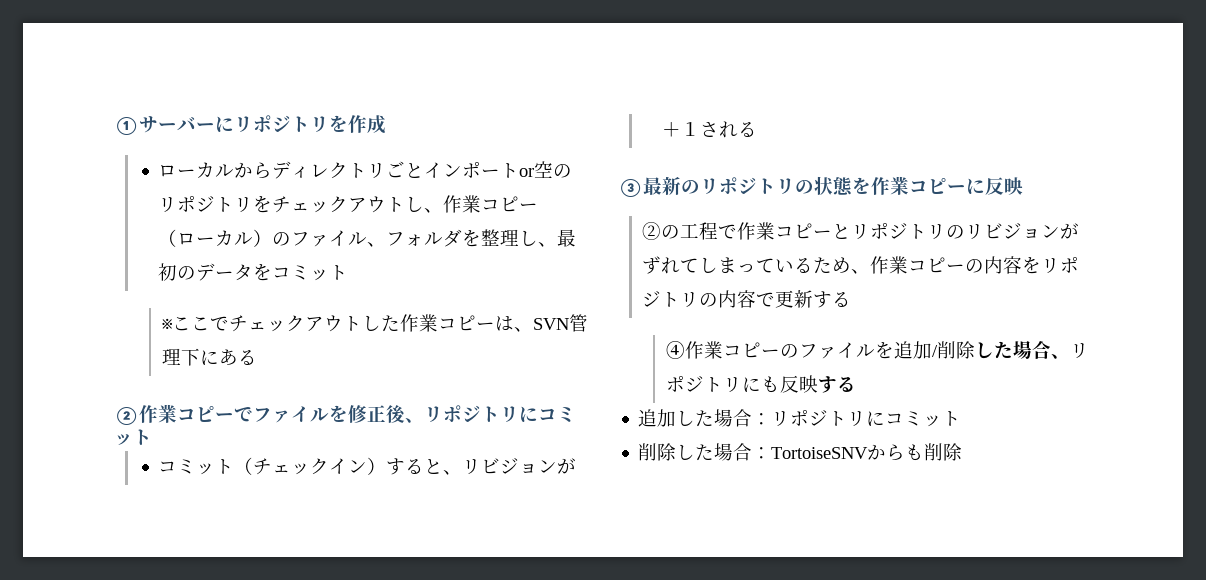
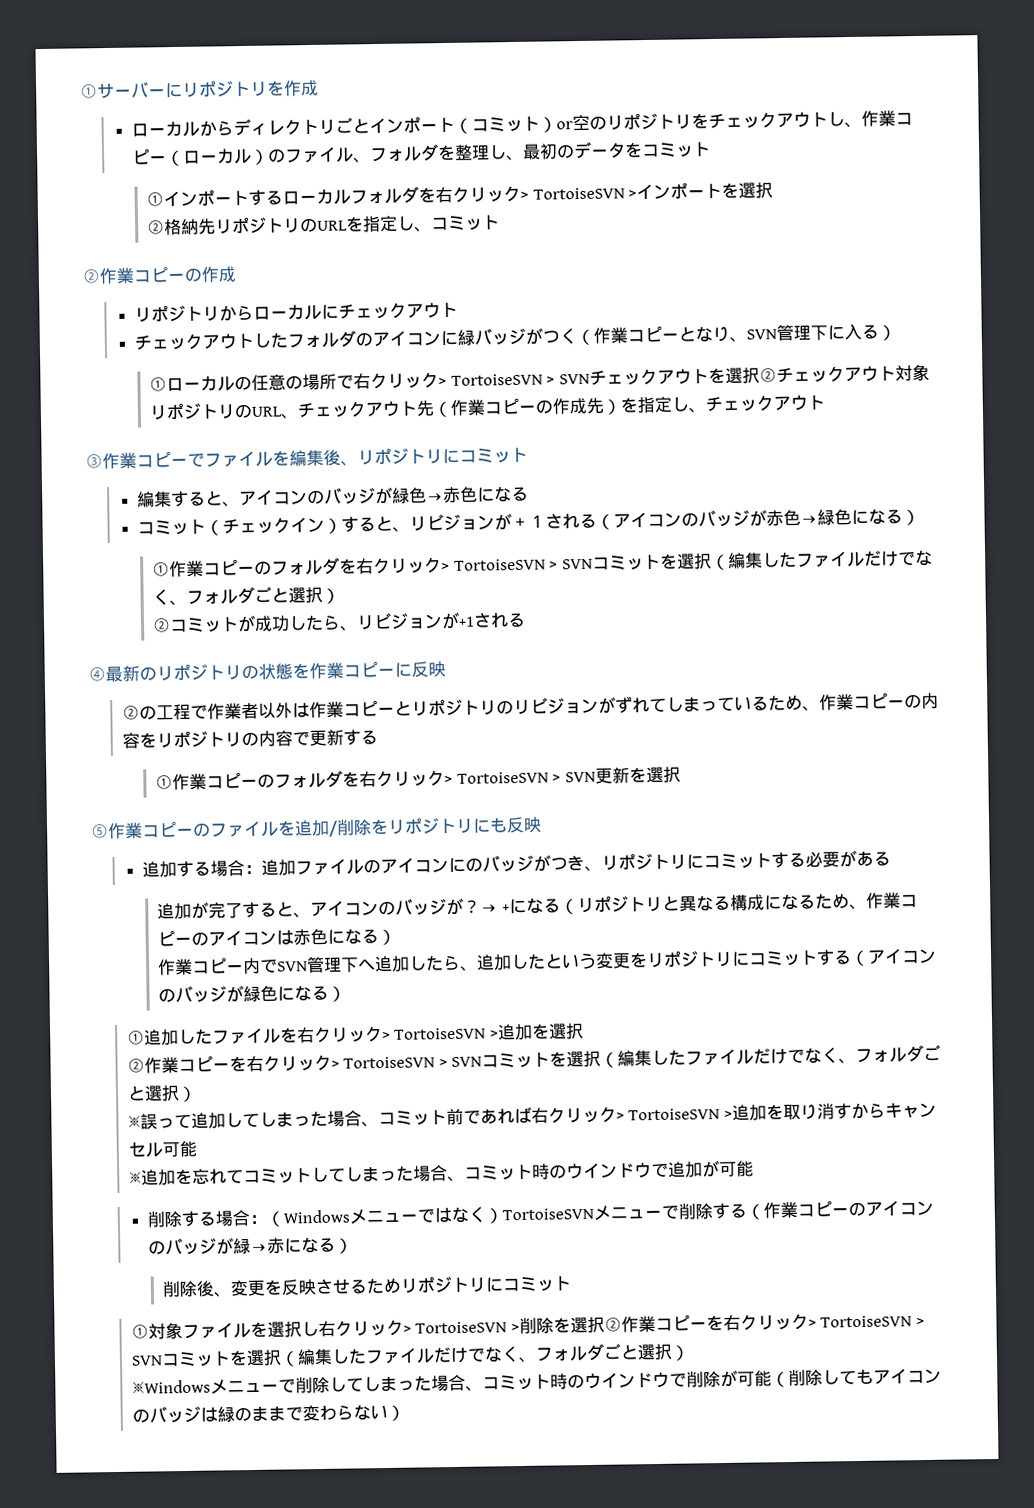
(520, 170) none -> [454,115,558,134] （コミット）
[161,316,229,331] ※ここで -> [146,182,774,207] [147,214,501,236] [82,266,236,285] [134,301,459,323] ①インポートするローカルフォルダを右クリック> TortoiseSVN >インポートを選択 // ②格納先リポジトリのURLを指定し、コミット // ②作業コピーの作成 // リポジトリからローカルにチェックアウト //
[399,314,514,332] 作業コピーは -> [287,325,731,349] フォルダのアイコンに緑バッジがつく（作業コピーとなり
[218,349,257,365] [114,407,139,425] ある // ② -> [844,323,897,341] [149,363,930,392] [149,394,826,421] [85,454,103,469] 入る） // ①ローカルの任意の場所で右クリック> TortoiseSVN > SVNチェックアウトを選択②チェックアウト対象リポジトリのURL、チェックアウト先（作業コピーの作成先）を指定し、チェックアウト // ③
[348,405,386,423] 修正 -> [289,449,324,467] 編集
(152, 437) none -> [137,486,530,508] // 編集すると、アイコンのバッジが緑色→赤色になる
[618,179,643,197] // ③ -> [596,508,921,530] [152,549,933,578] [152,586,341,606] [152,611,527,633] [88,667,106,682] （アイコンのバッジが赤色→緑色になる） // ①作業コピーのフォルダを右クリック> TortoiseSVN > SVNコミットを選択（編集したファイルだけでなく、フォルダごと選択） // ②コミットが成功したら、リビジョンが+1される // ④
(775, 231) none -> [240,701,344,720] 者以外は作業
[665,341,685,359] ④ -> [155,766,681,791] [90,824,109,839] ①作業コピーのフォルダを右クリック> TortoiseSVN > SVN更新を選択 // ⑤
[974,341,1070,359] した場合、 -> [370,818,389,835] を
[817,376,856,393] [638,409,962,427] [638,443,963,461] する // 追加した場合：リポジトリにコミット // 削除した場合：TortoiseSNVからも削除 -> [142,849,892,878] [157,892,918,920] [157,928,397,947] [158,948,938,976] [158,985,347,1003] [126,1023,584,1046] [126,1044,942,1074] [126,1085,197,1103] [127,1102,937,1130] [127,1140,197,1158] [128,1160,754,1186] [147,1200,935,1228] [148,1236,354,1256] [162,1275,572,1298] [130,1313,925,1340] [130,1343,690,1368] [131,1368,942,1395] [131,1404,405,1424] // 追加する場合：追加ファイルのアイコンにのバッジがつき、リポジトリにコミットする必要がある // 追加が完了すると、アイコンのバッジが？→ +になる（リポジトリと異なる構成になるため、作業コピーのアイコンは赤色になる） // 作業コピー内でSVN管理下へ追加したら、追加したという変更をリポジトリにコミットする（アイコンのバッジが緑色になる） // ①追加したファイルを右クリック> TortoiseSVN >追加を選択 // ②作業コピーを右クリック> TortoiseSVN > SVNコミットを選択（編集したファイルだけでなく、フォルダごと選択） // ※誤って追加してしまった場合、コミット前であれば右クリック> TortoiseSVN >追加を取り消すからキャンセル可能 // ※追加を忘れてコミットしてしまった場合、コミット時のウインドウで追加が可能 // 削除する場合：（Windowsメニューではなく）TortoiseSVNメニューで削除する（作業コピーのアイコンのバッジが緑→赤になる） // 削除後、変更を反映させるためリポジトリにコミット // ①対象ファイルを選択し右クリック> TortoiseSVN >削除を選択②作業コピーを右クリック> TortoiseSVN > SVNコミットを選択（編集したファイルだけでなく、フォルダごと選択） // ※Windowsメニューで削除してしまった場合、コミット時のウインドウで削除が可能（削除してもアイコンのバッジは緑のままで変わらない）

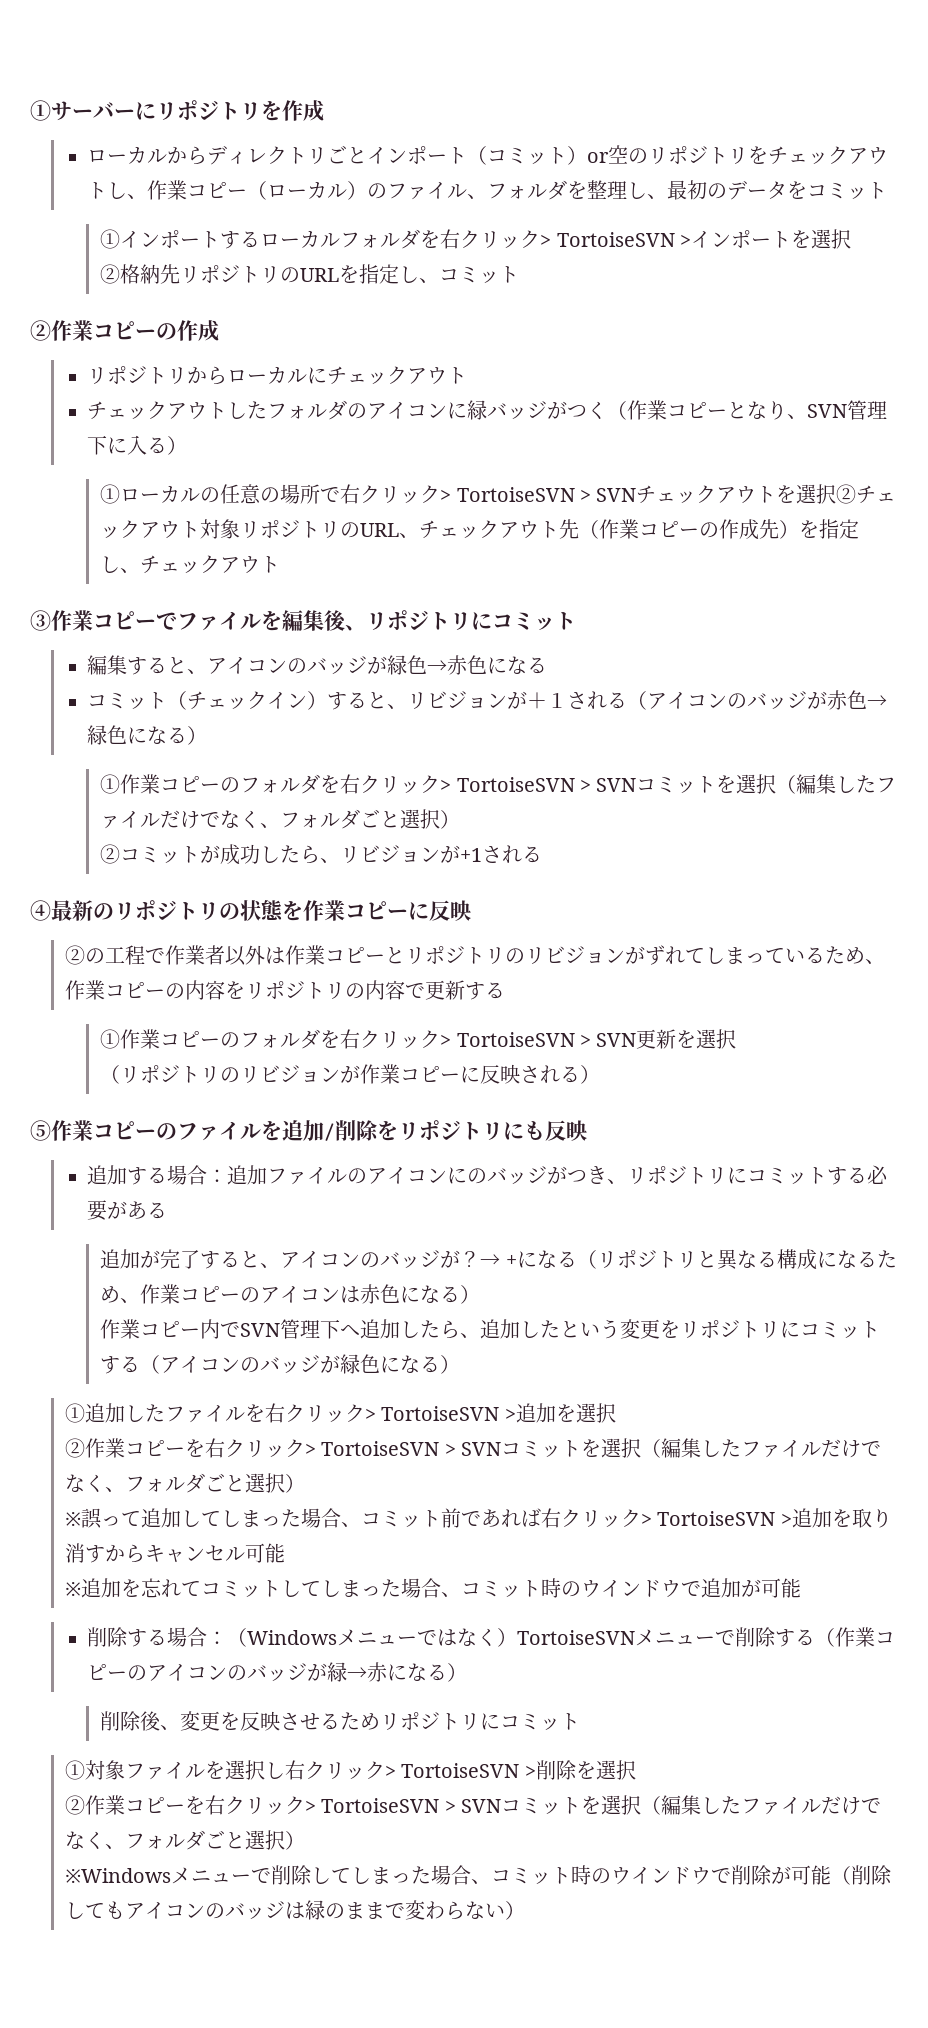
(681, 774) none -> [100,1064,601,1084] // （リポジトリのリビジョンが作業コピーに反映される）
(605, 1325) none -> (636, 1770) //

